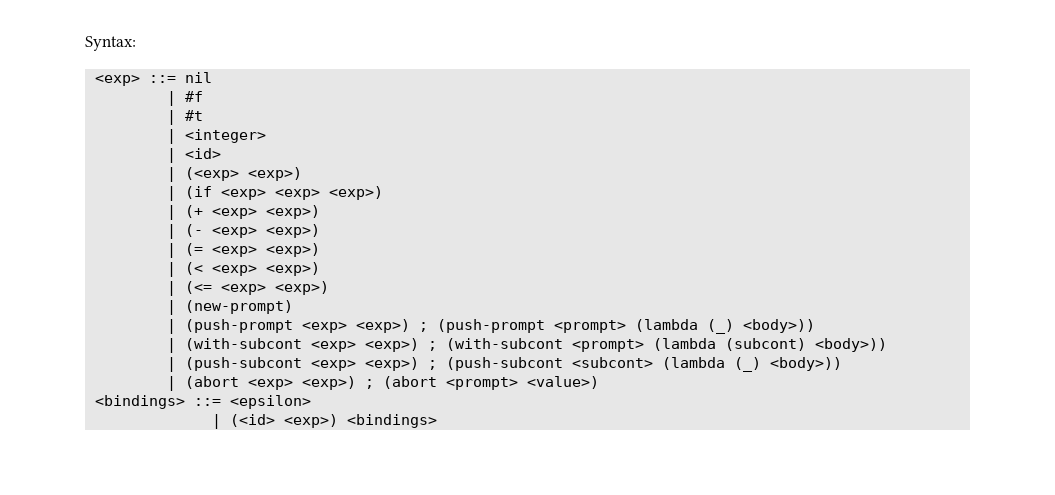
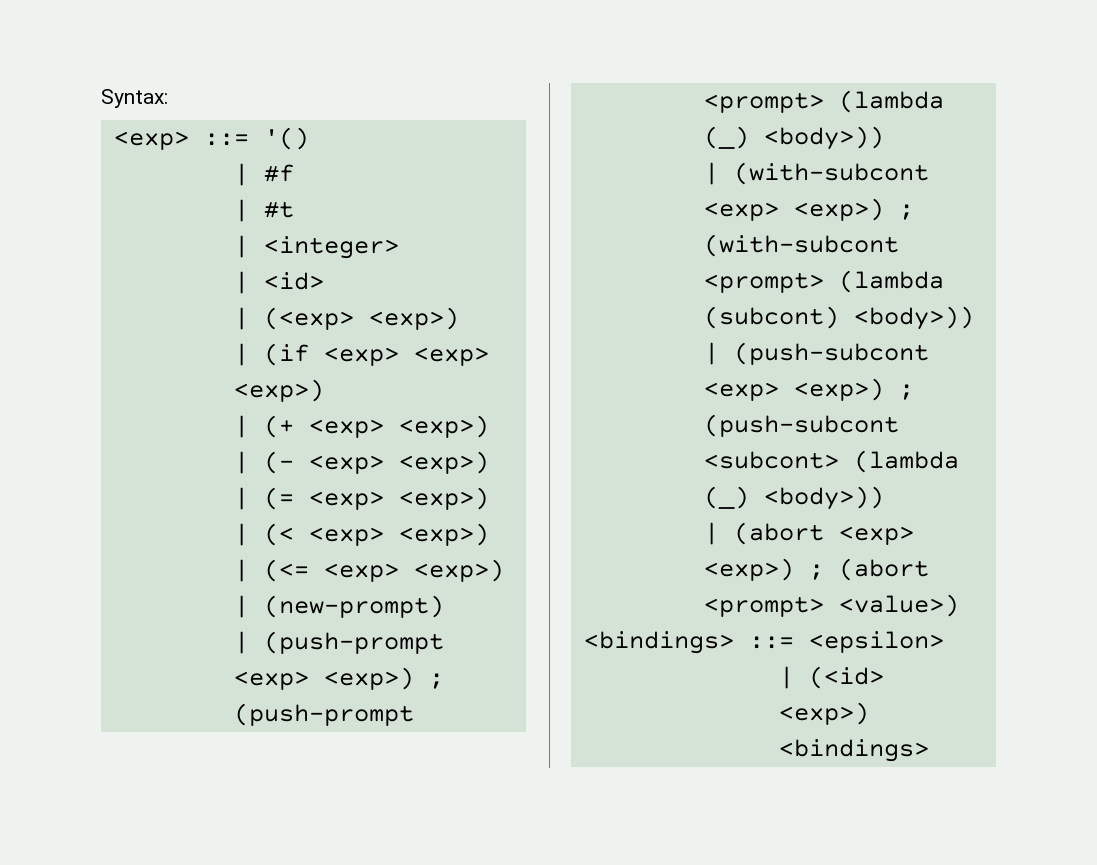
[185,72,213,83] nil -> [263,127,309,150] '()

